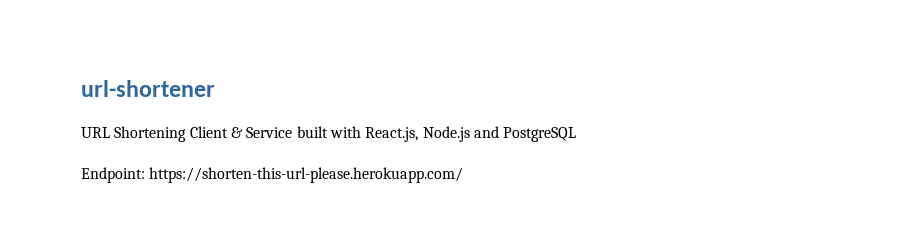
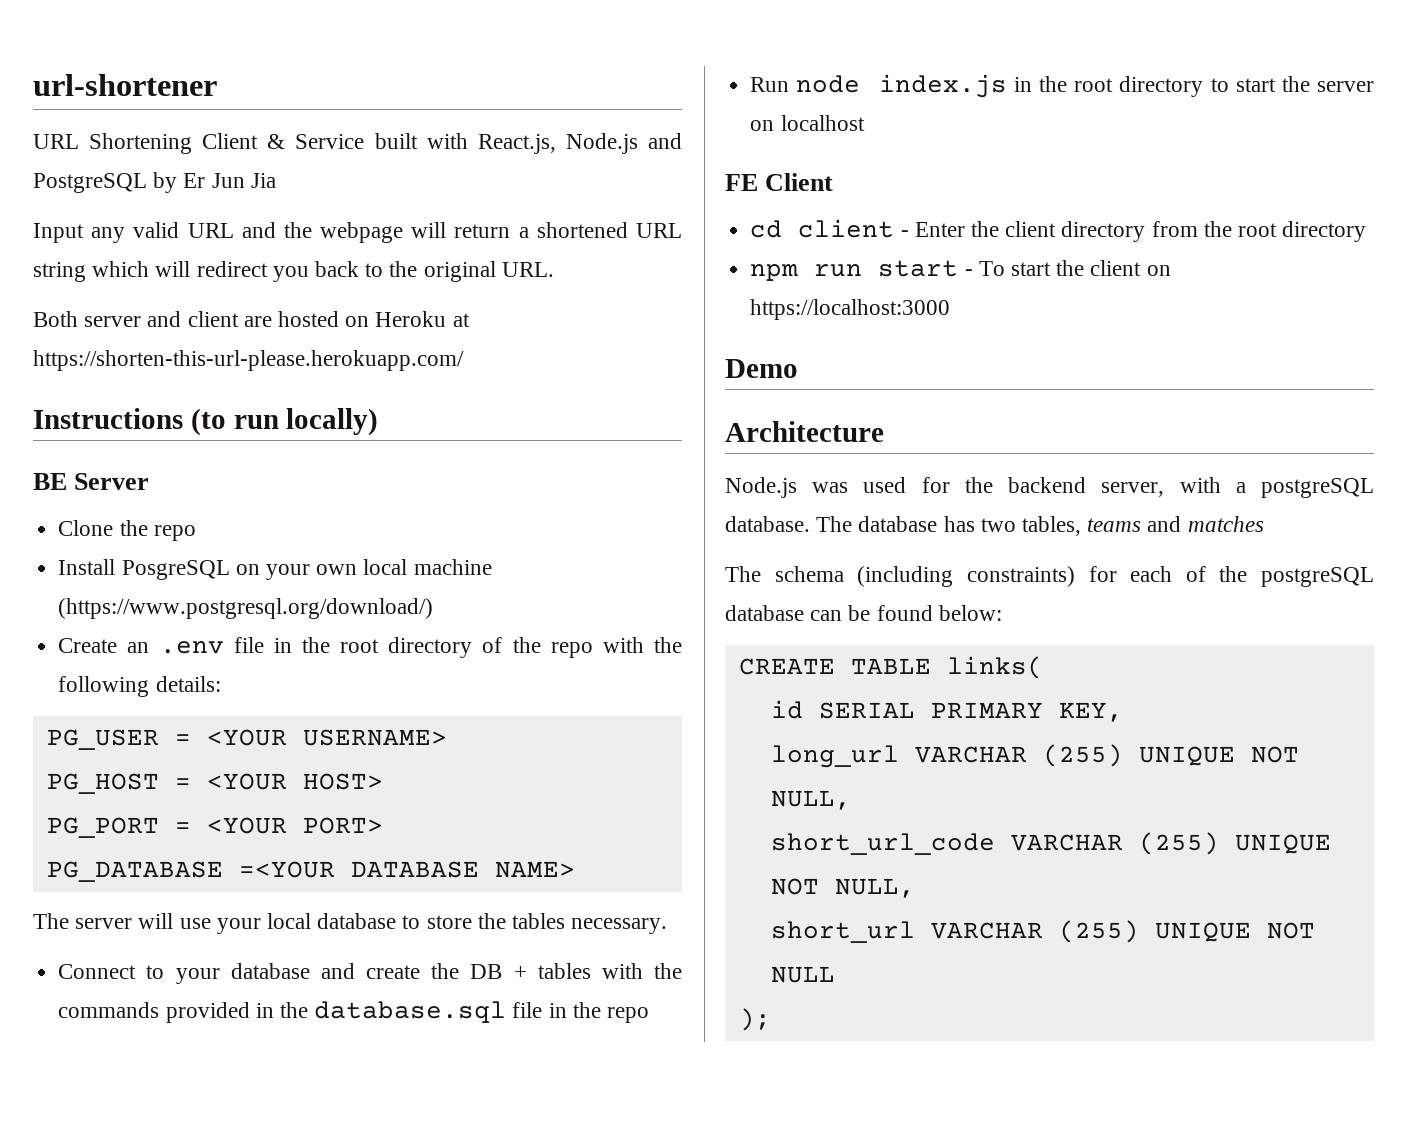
[81,167,464,183] // Endpoint: https://shorten-this-url-please.herokuapp.com/ -> [153,172,276,193] [33,222,682,243] [33,261,554,282] [33,311,470,327] [33,350,464,371] [33,408,379,436] [33,473,150,490] [58,520,196,541] [58,559,492,580] [58,598,434,619] [58,637,682,658] [58,676,221,697] [46,729,447,750] [46,773,383,794] [46,817,383,838] [46,861,575,882] [33,913,668,934] [58,963,682,984] [58,1001,649,1023] [750,74,1375,98] [750,115,865,131] [725,173,834,191] [750,219,1367,242] [750,260,1171,281] [750,299,951,320] [725,359,798,378] [725,421,884,442] [725,477,1374,498] [725,516,1264,536] [725,566,1374,587] [725,605,1002,621] [738,656,1043,679] [770,700,1123,722] [770,744,1299,768] [770,790,851,810] [770,832,1331,855] [770,878,915,898] [770,920,1315,943] [770,966,835,983] [738,1008,771,1031] by Er Jun Jia // Input any valid URL and the webpage will return a shortened URL string which will redirect you back to the original URL. // Both server and client are hosted on Heroku at https://shorten-this-url-please.herokuapp.com/ // Instructions (to run locally) // BE Server // Clone the repo // Install PosgreSQL on your own local machine (https://www.postgresql.org/download/) // Create an .env file in the root directory of the repo with the following details: // PG_USER = <YOUR USERNAME> // PG_HOST = <YOUR HOST> // PG_PORT = <YOUR PORT> // PG_DATABASE =<YOUR DATABASE NAME> // The server will use your local database to store the tables necessary. // Connect to your database and create the DB + tables with the commands provided in the database.sql file in the repo // Run node index.js in the root directory to start the server on localhost // FE Client // cd client - Enter the client directory from the root directory // npm run start - To start the client on https://localhost:3000 // Demo // Architecture // Node.js was used for the backend server, with a postgreSQL database. The database has two tables, teams and matches // The schema (including constraints) for each of the postgreSQL database can be found below: // CREATE TABLE links( // id SERIAL PRIMARY KEY, // long_url VARCHAR (255) UNIQUE NOT NULL, // short_url_code VARCHAR (255) UNIQUE NOT NULL, // short_url VARCHAR (255) UNIQUE NOT NULL // );

